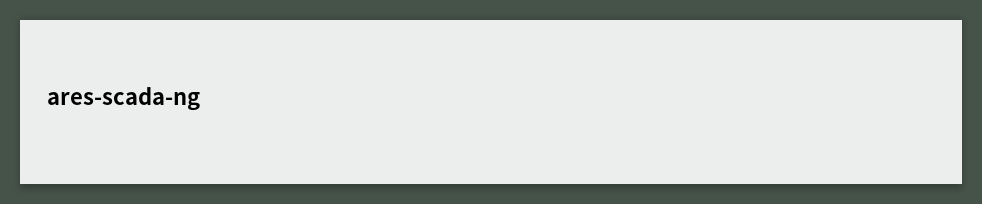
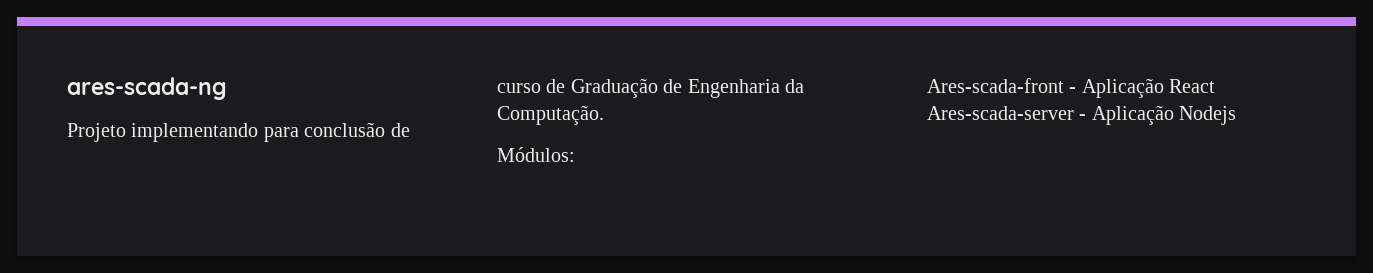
(200, 99) none -> [67,122,410,142] [497,78,804,98] [497,105,604,125] [497,147,575,162] [927,78,1216,98] [927,105,1237,125] // Projeto implementando para conclusão de curso de Graduação de Engenharia da Computação. // Módulos: // Ares-scada-front - Aplicação React Ares-scada-server - Aplicação Nodejs

